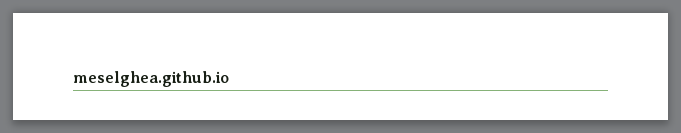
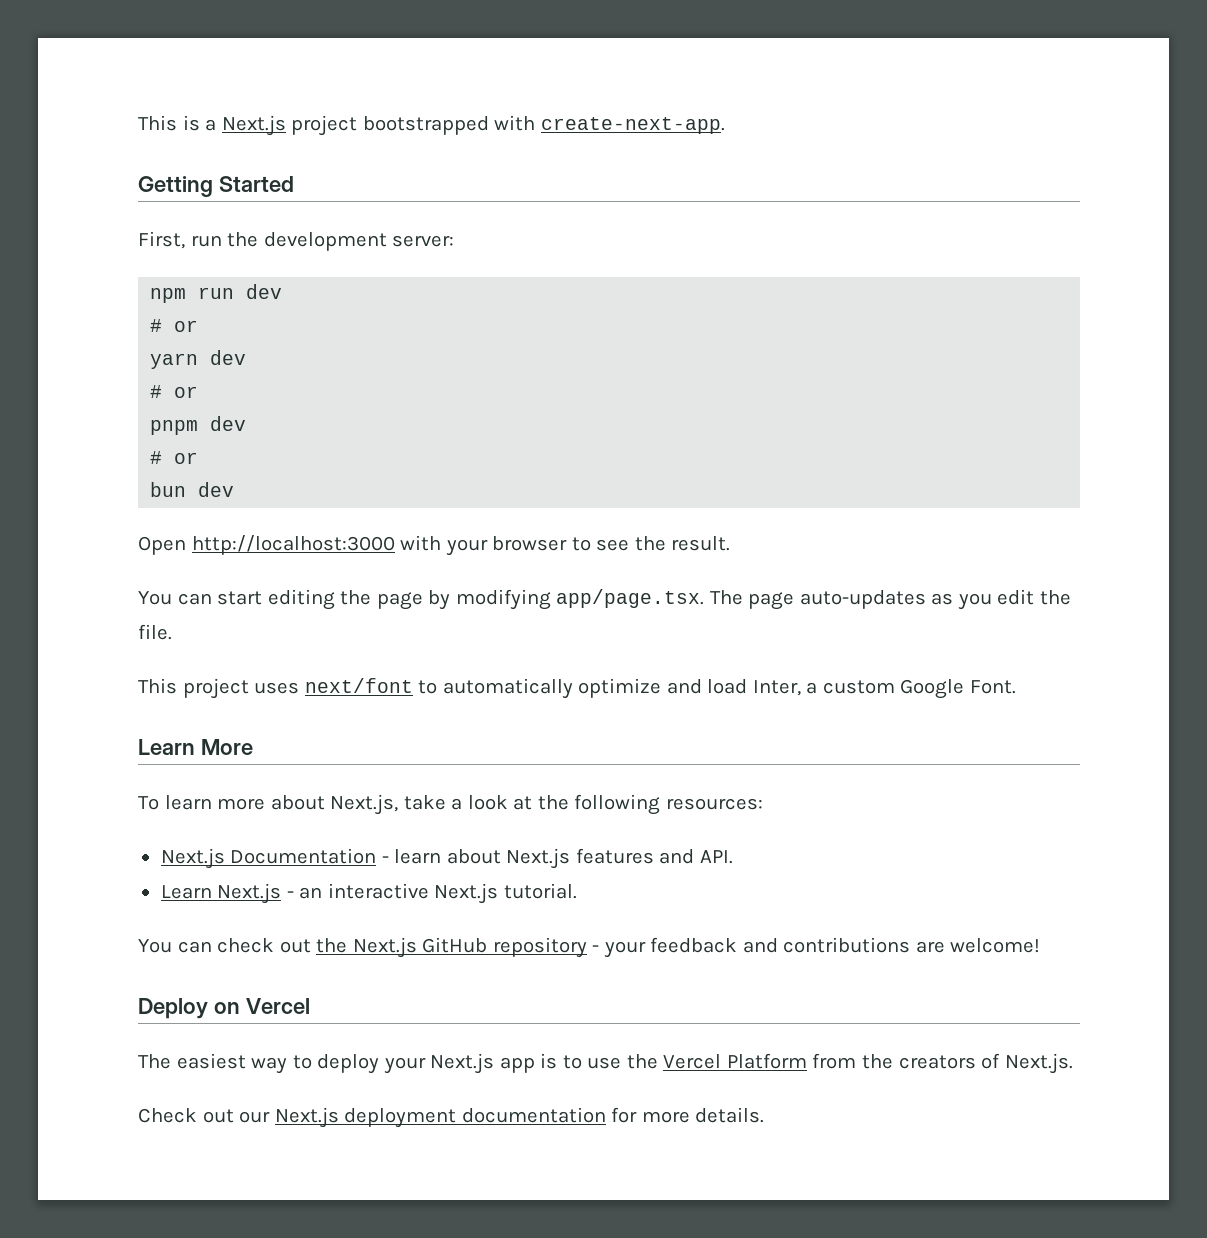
[73,71,229,87] meselghea.github.io -> [138,115,725,136] [138,176,294,197] [138,231,455,251] [150,284,283,303] [150,319,199,332] [150,350,247,369] [150,385,199,398] [150,416,247,435] [150,451,199,464] [150,482,235,497] [138,535,731,556] [138,589,1072,610] [138,624,172,640] [138,678,1016,699] [138,739,253,755] [138,794,763,815] [160,848,733,869] [160,883,577,904] [138,937,1041,958] [138,998,310,1019] [138,1053,1073,1074] [138,1107,765,1128] This is a Next.js project bootstrapped with create-next-app. // Getting Started // First, run the development server: // npm run dev // # or // yarn dev // # or // pnpm dev // # or // bun dev // Open http://localhost:3000 with your browser to see the result. // You can start editing the page by modifying app/page.tsx. The page auto-updates as you edit the file. // This project uses next/font to automatically optimize and load Inter, a custom Google Font. // Learn More // To learn more about Next.js, take a look at the following resources: // Next.js Documentation - learn about Next.js features and API. // Learn Next.js - an interactive Next.js tutorial. // You can check out the Next.js GitHub repository - your feedback and contributions are welcome! // Deploy on Vercel // The easiest way to deploy your Next.js app is to use the Vercel Platform from the creators of Next.js. // Check out our Next.js deployment documentation for more details.

